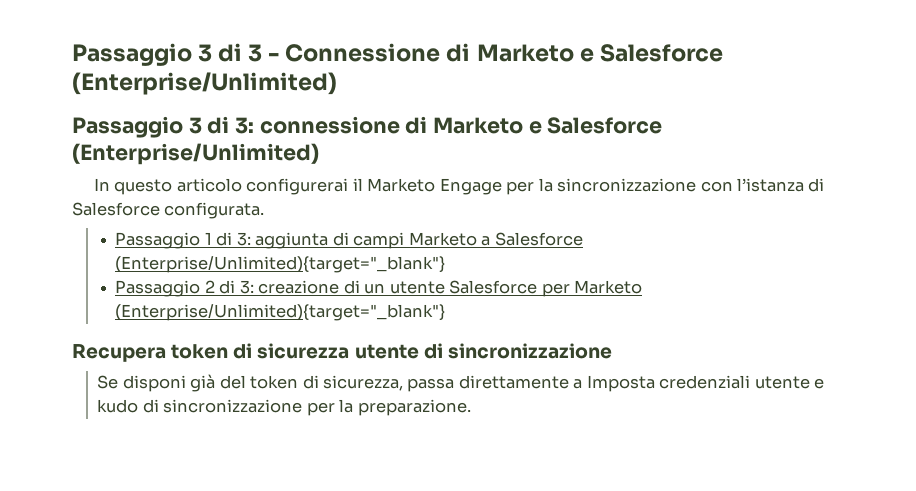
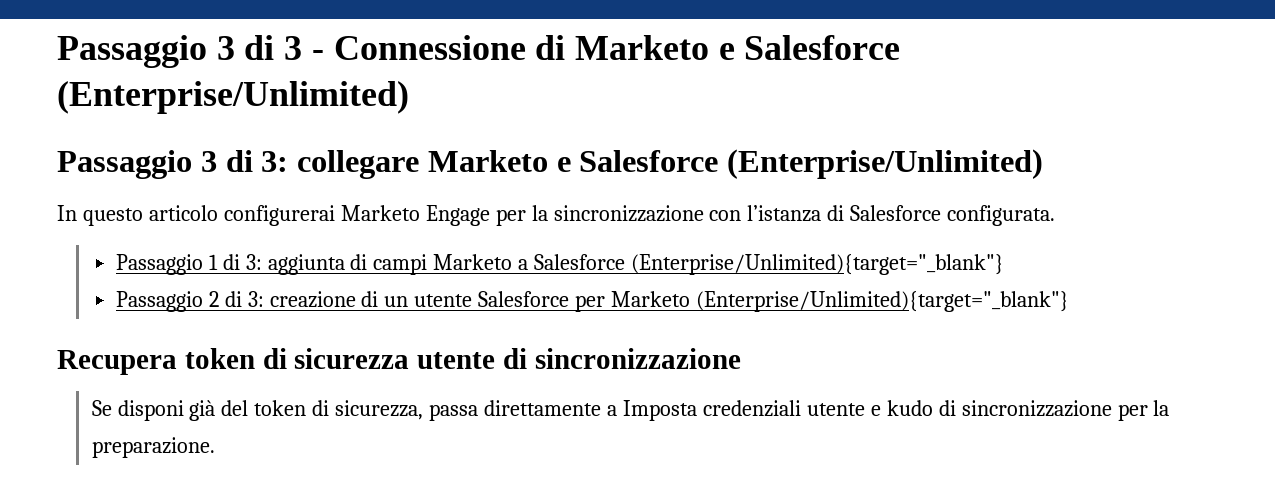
[259,116,428,134] connessione di -> [297,150,420,179] collegare
[352,178,363,191] il -> (335, 215) none

